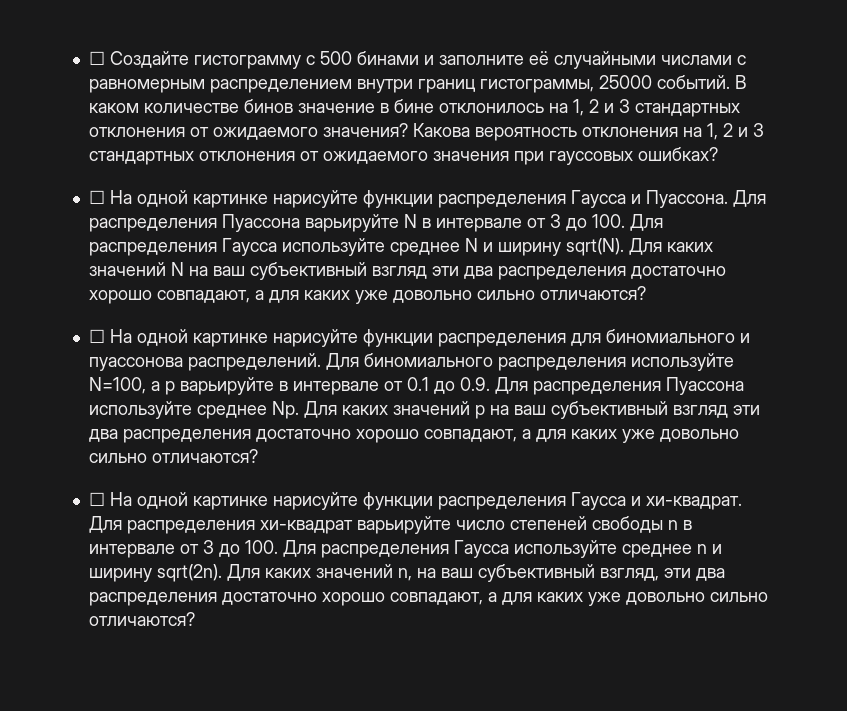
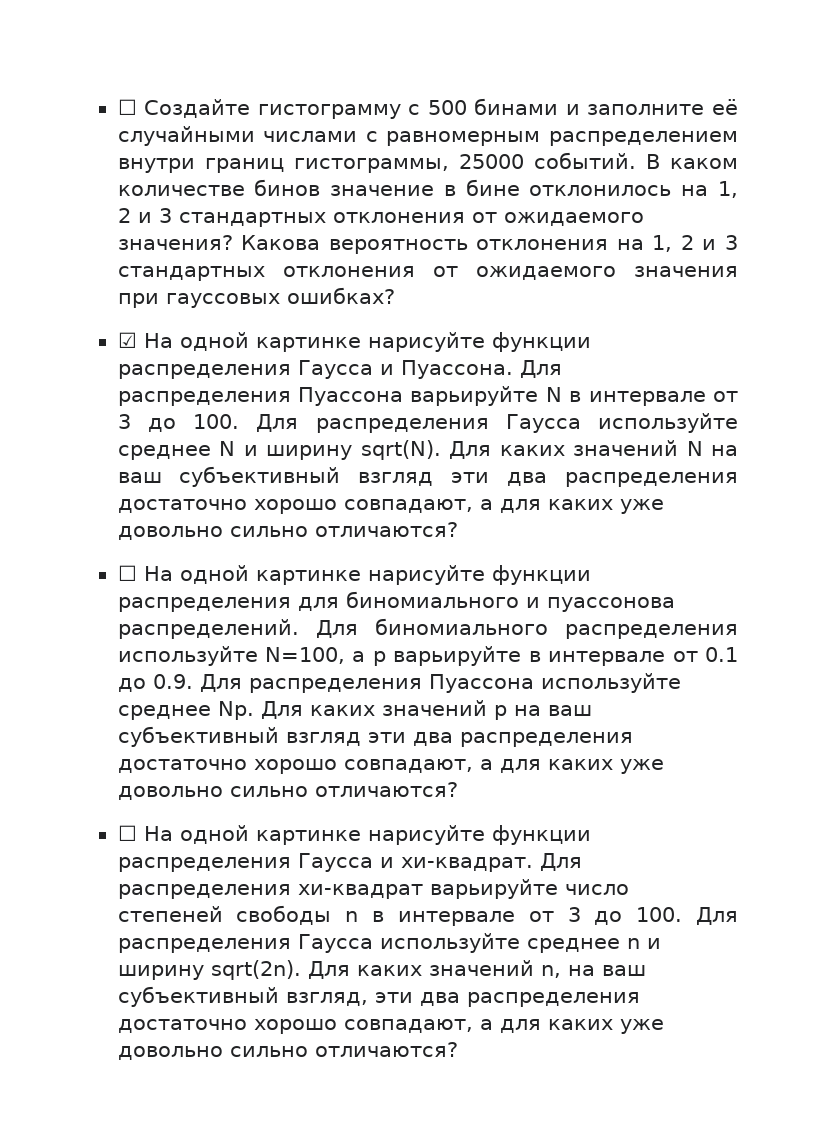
[88,190,105,204] ☐ -> [117,332,137,348] ☑

